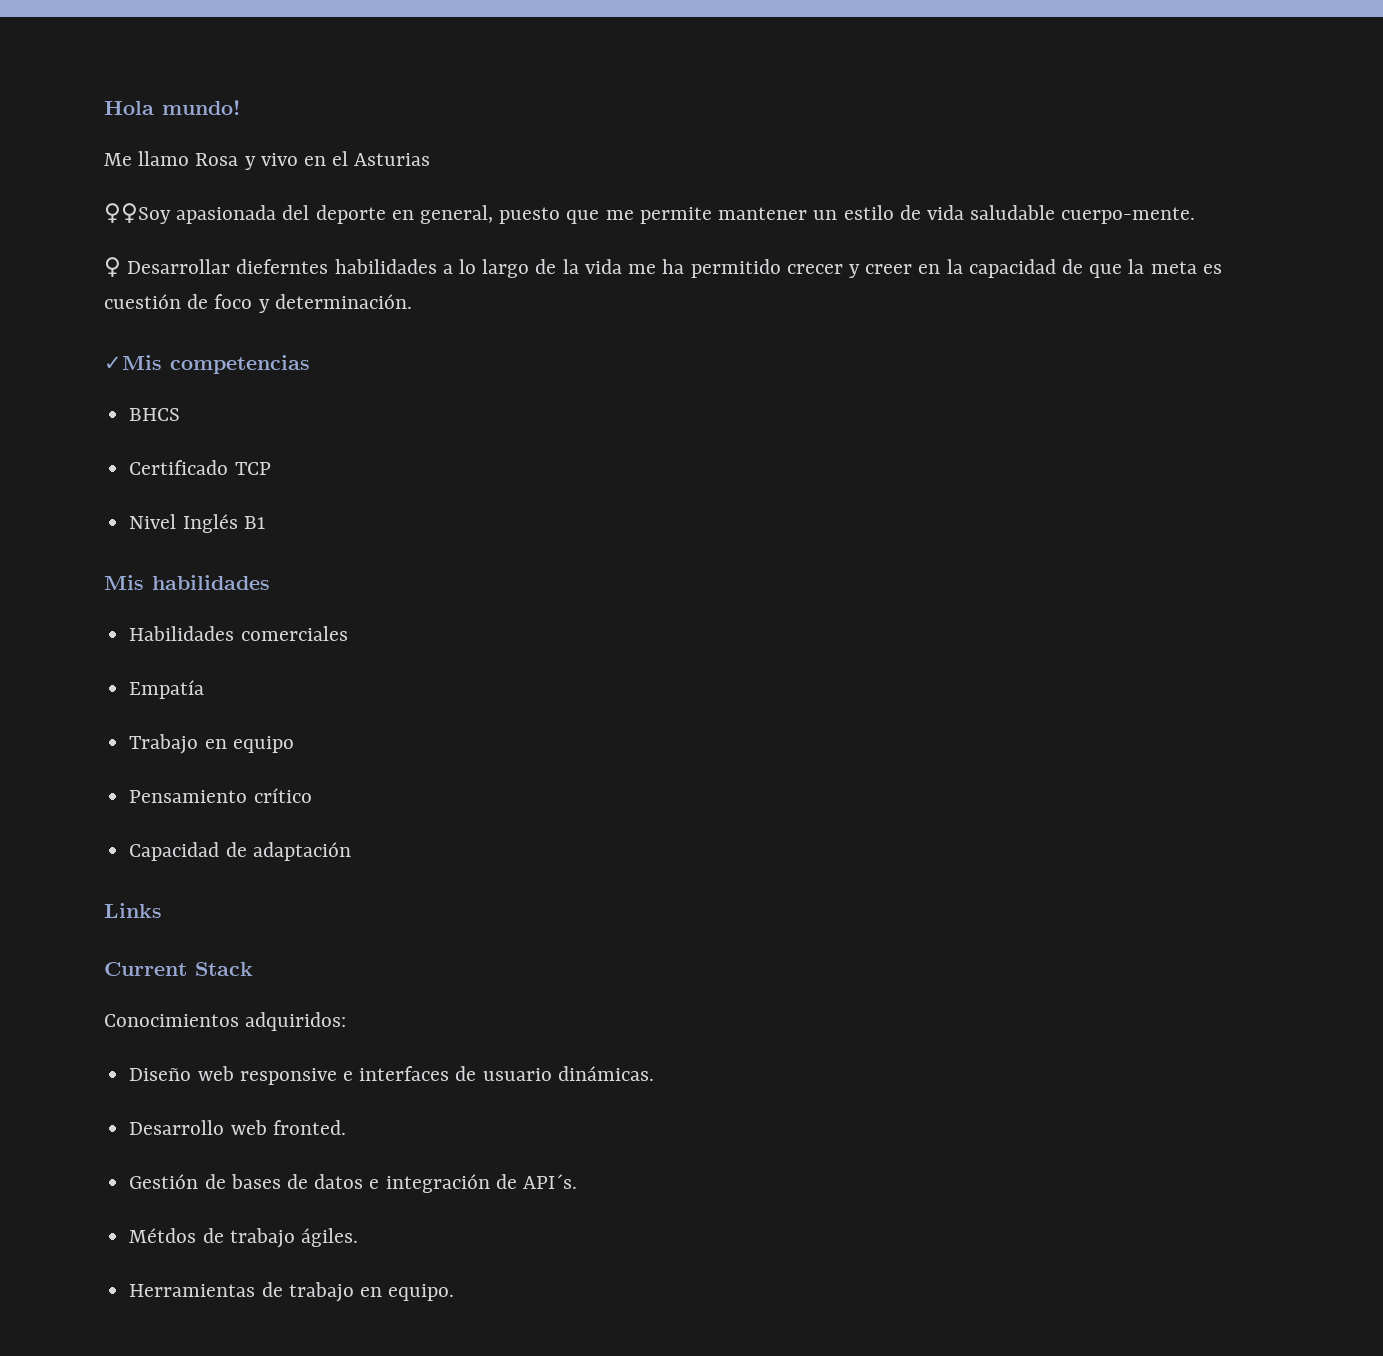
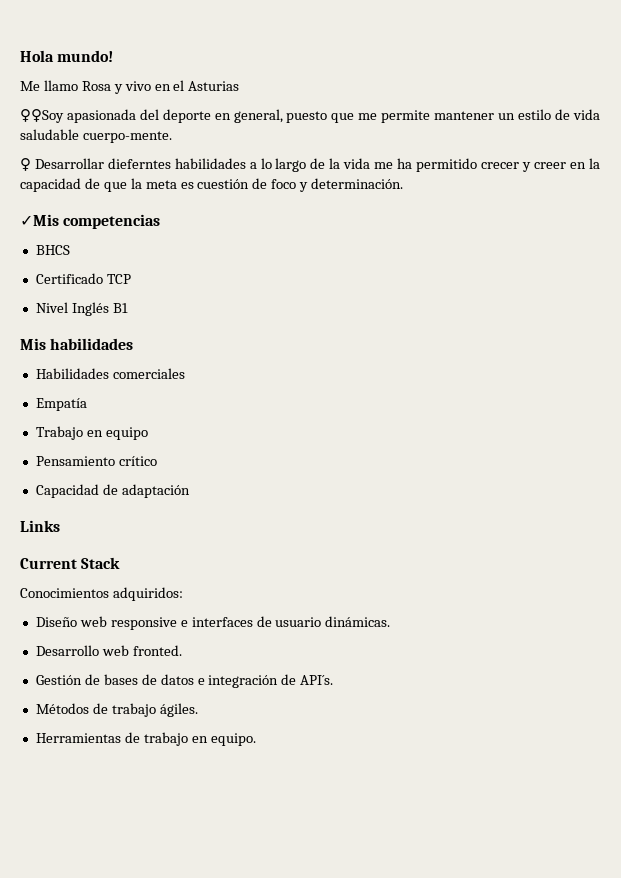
[129,1228,197,1243] Métdos -> [35,703,89,714] Métodos

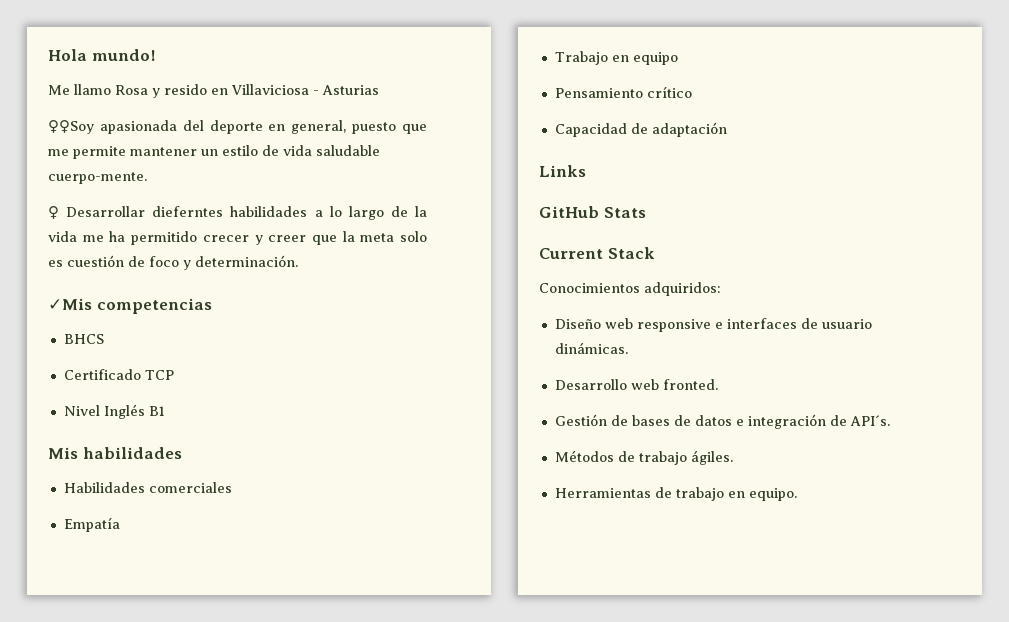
[124,80,185,91] vivo en el -> [164,84,319,95] resido en Villaviciosa -
[569,158,600,169] [20,178,100,192] en la capacidad de -> (307, 238) none
(177, 184) none -> [399,231,427,242] solo
(60, 526) none -> [539,206,646,218] // GitHub Stats

